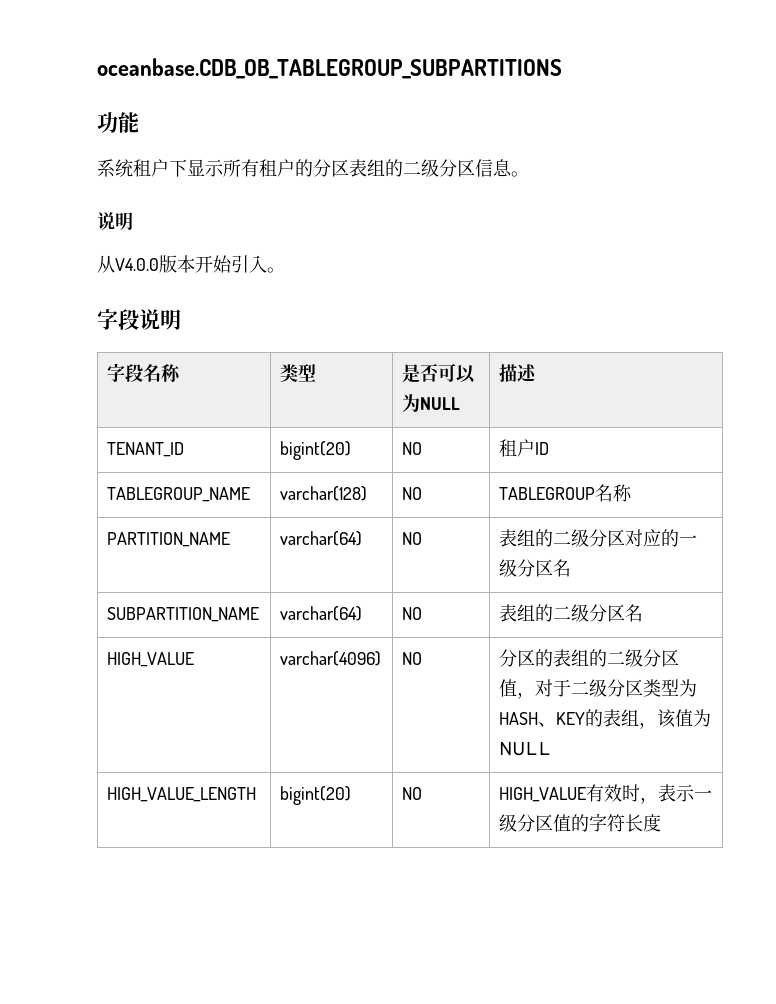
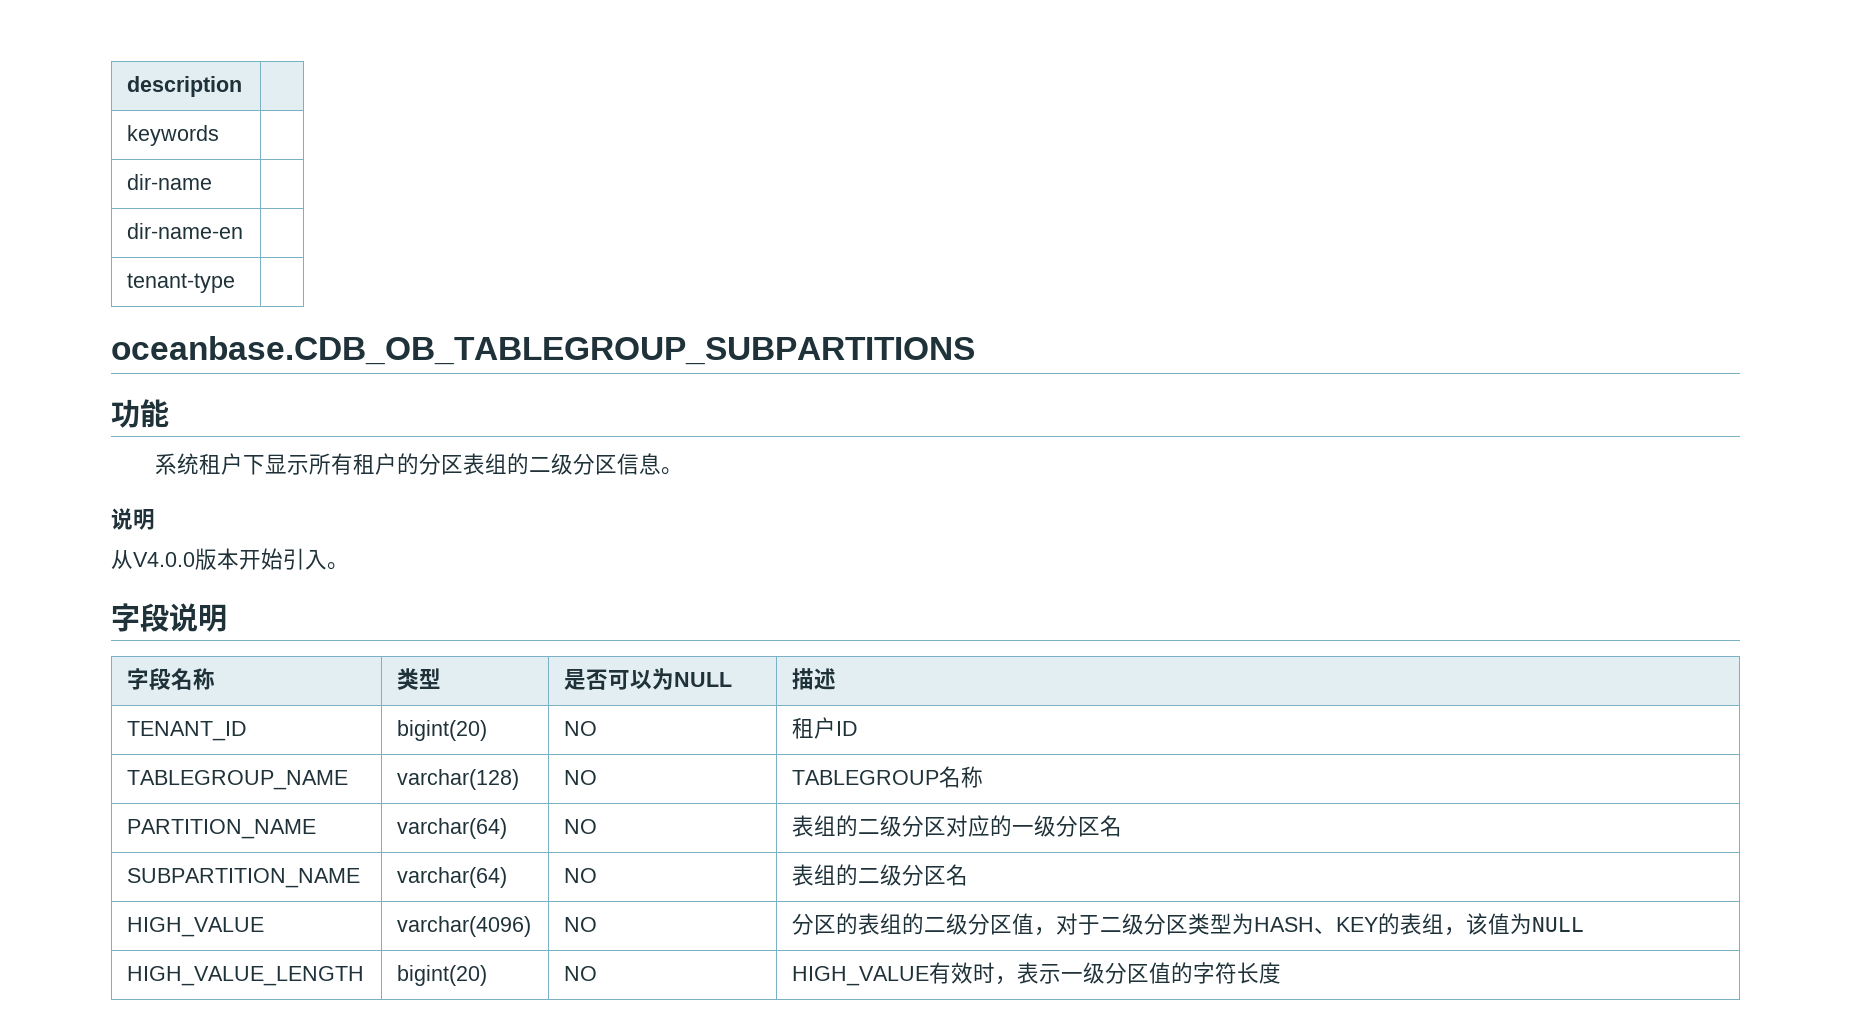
(97, 68) none -> [127,76,243,97] [127,125,220,146] [127,174,213,190] [127,223,244,239] [127,273,236,293] description | // keywords | // dir-name | // dir-name-en | // tenant-type | //

